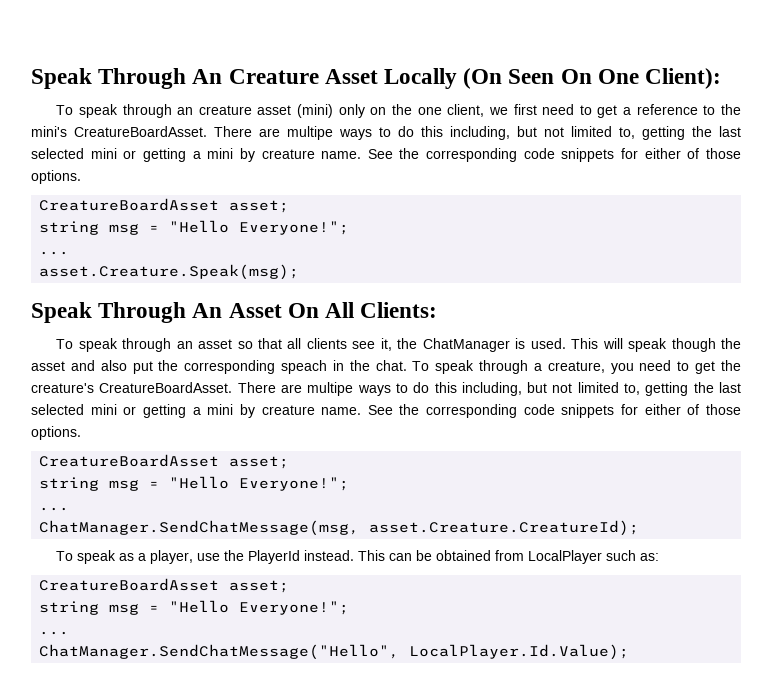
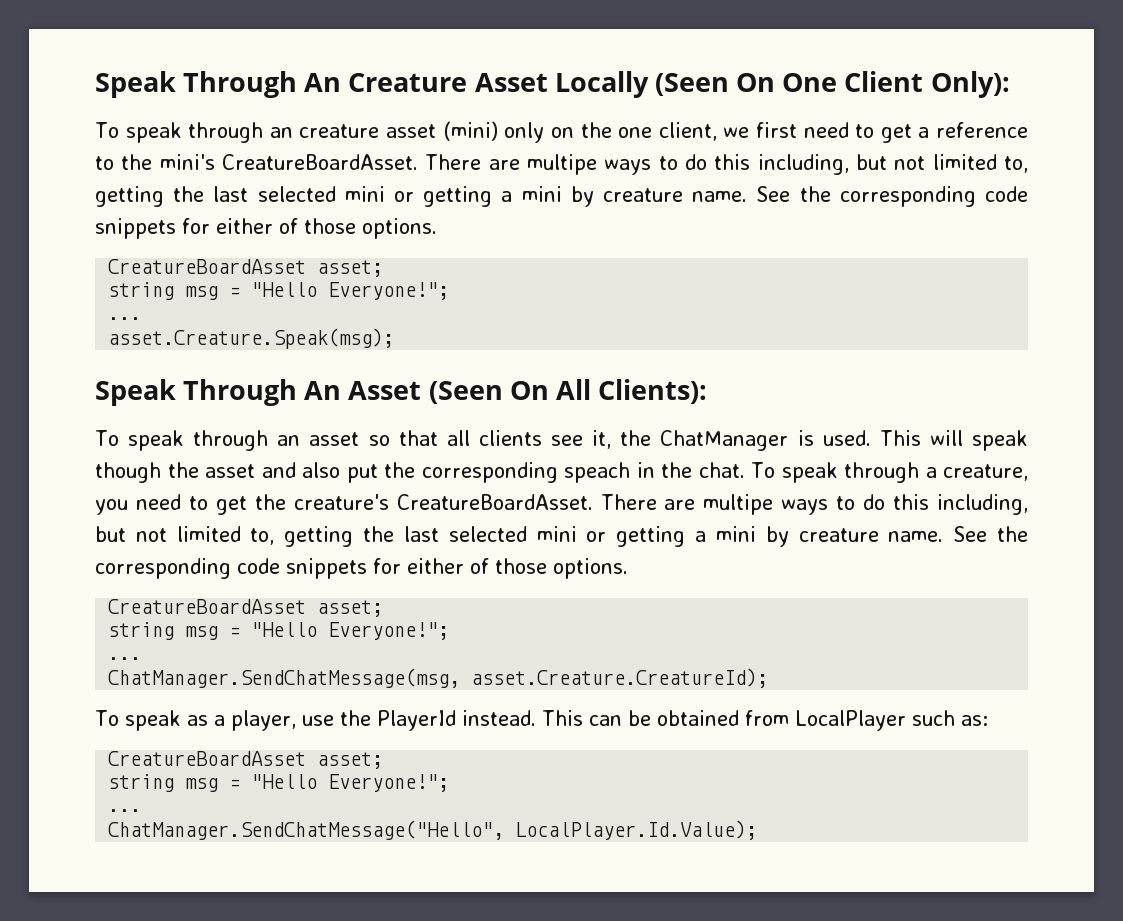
[463,68,722,89] (On Seen On One Client): -> [654,71,1010,98] (Seen On One Client Only):
(282, 310) none -> [428,381,503,404] (Seen
[360,302,438,318] Clients: -> [598,379,708,404] Clients):

